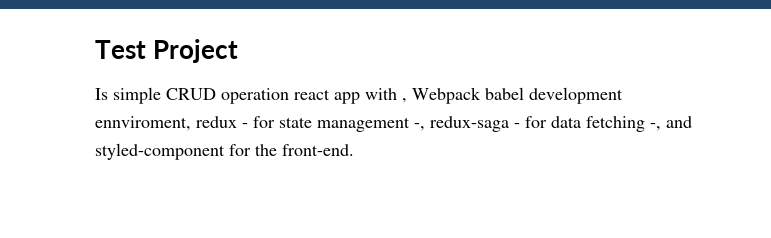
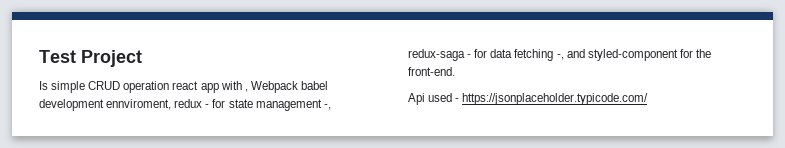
(354, 150) none -> [408,93,649,105] // Api used - https://jsonplaceholder.typicode.com/

